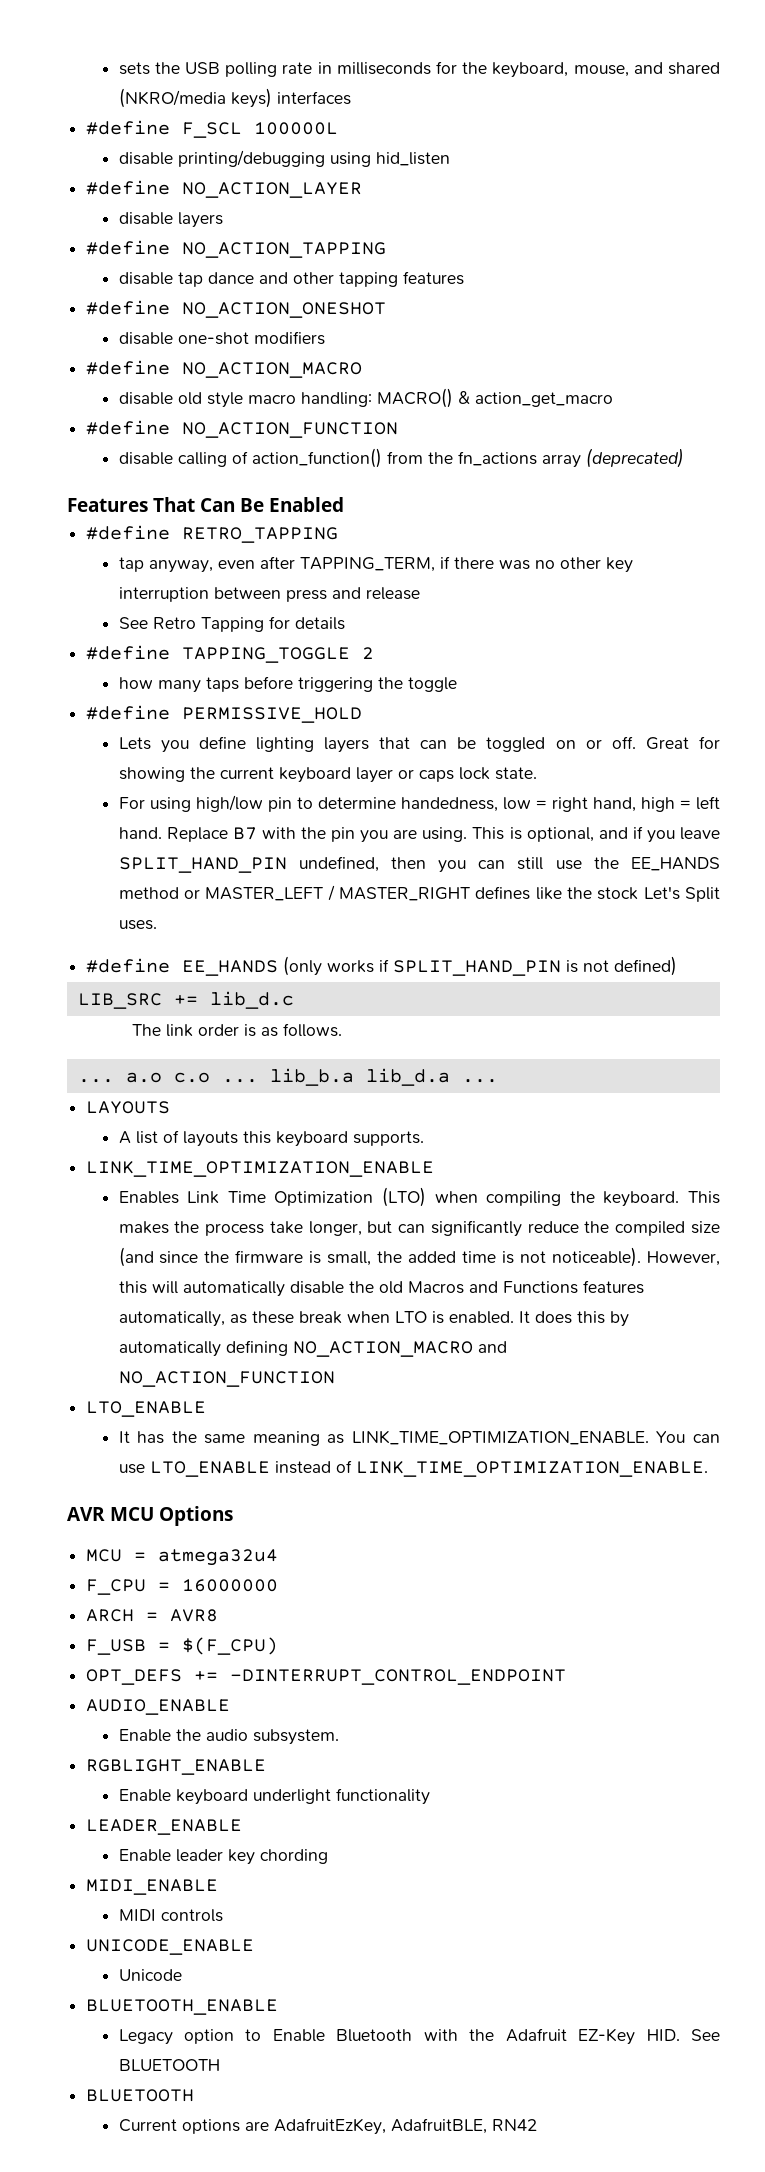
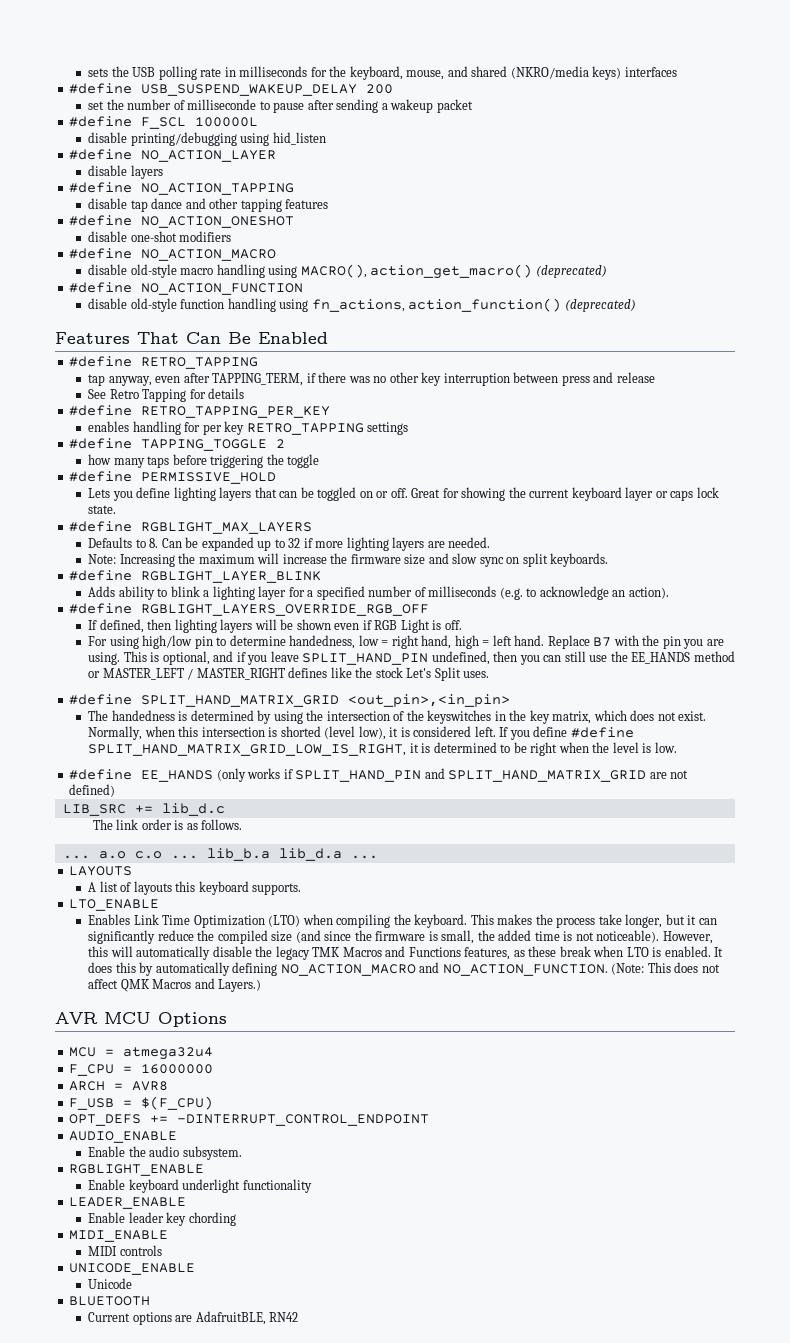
(351, 98) none -> [69,83,394,96] [88,99,473,113] // #define USB_SUSPEND_WAKEUP_DELAY 200 // set the number of milliseconde to pause after sending a wakeup packet
[177,388,613,408] [86,420,399,438] [118,448,581,468] old style macro handling: MACRO() & action_get_macro // #define NO_ACTION_FUNCTION // disable calling of action_function() from the fn_actions array -> [130,264,607,279] [69,282,304,295] [88,298,562,312] old-style macro handling using MACRO(), action_get_macro() (deprecated) // #define NO_ACTION_FUNCTION // disable old-style function handling using fn_actions, action_function()
(345, 623) none -> [69,405,331,418] [88,421,409,435] // #define RETRO_TAPPING_PER_KEY // enables handling for per key RETRO_TAPPING settings
(537, 773) none -> [69,521,313,534] [88,537,491,551] [88,553,609,567] [69,570,322,583] [88,586,669,600] [69,603,430,616] [88,619,462,633] // #define RGBLIGHT_MAX_LAYERS // Defaults to 8. Can be expanded up to 32 if more lighting layers are needed. // Note: Increasing the maximum will increase the firmware size and slow sync on split keyboards. // #define RGBLIGHT_LAYER_BLINK // Adds ability to blink a lighting layer for a specified number of milliseconds (e.g. to acknowledge an action). // #define RGBLIGHT_LAYERS_OVERRIDE_RGB_OFF // If defined, then lighting layers will be shown even if RGB Light is off.
(157, 925) none -> [69,694,511,707] [88,710,707,724] [88,726,634,740] [88,742,677,756] // #define SPLIT_HAND_MATRIX_GRID <out_pin>,<in_pin> // The handedness is determined by using the intersection of the keyswitches in the key matrix, which does not exist. Normally, when this intersection is shorted (level low), it is considered left. If you define #define SPLIT_HAND_MATRIX_GRID_LOW_IS_RIGHT, it is determined to be right when the level is low.
[566,960,579,973] is -> [424,768,667,782] and SPLIT_HAND_MATRIX_GRID are
[86,1161,435,1177] LINK_TIME_OPTIMIZATION_ENABLE -> [69,899,160,911] LTO_ENABLE
(393, 1227) none -> [687,915,697,925] it
[378,1281,403,1294] old -> [275,946,341,960] legacy TMK
[582,1280,644,1294] [118,1311,225,1327] features automatically, -> [464,947,511,960] features,
[118,1371,335,1387] [86,1401,207,1417] [118,1430,721,1446] [118,1460,708,1477] NO_ACTION_FUNCTION // LTO_ENABLE // It has the same meaning as LINK_TIME_OPTIMIZATION_ENABLE. You can use LTO_ENABLE instead of LINK_TIME_OPTIMIZATION_ENABLE. -> [442,962,720,976] [88,978,262,992] NO_ACTION_FUNCTION. (Note: This does not affect QMK Macros and Layers.)
[86,1999,279,2015] [118,2028,720,2045] [118,2059,220,2071] // BLUETOOTH_ENABLE // Legacy option to Enable Bluetooth with the Adafruit EZ-Key HID. See BLUETOOTH -> (133, 1283) none
[273,2118,386,2135] AdafruitEzKey, -> (193, 1318) none

